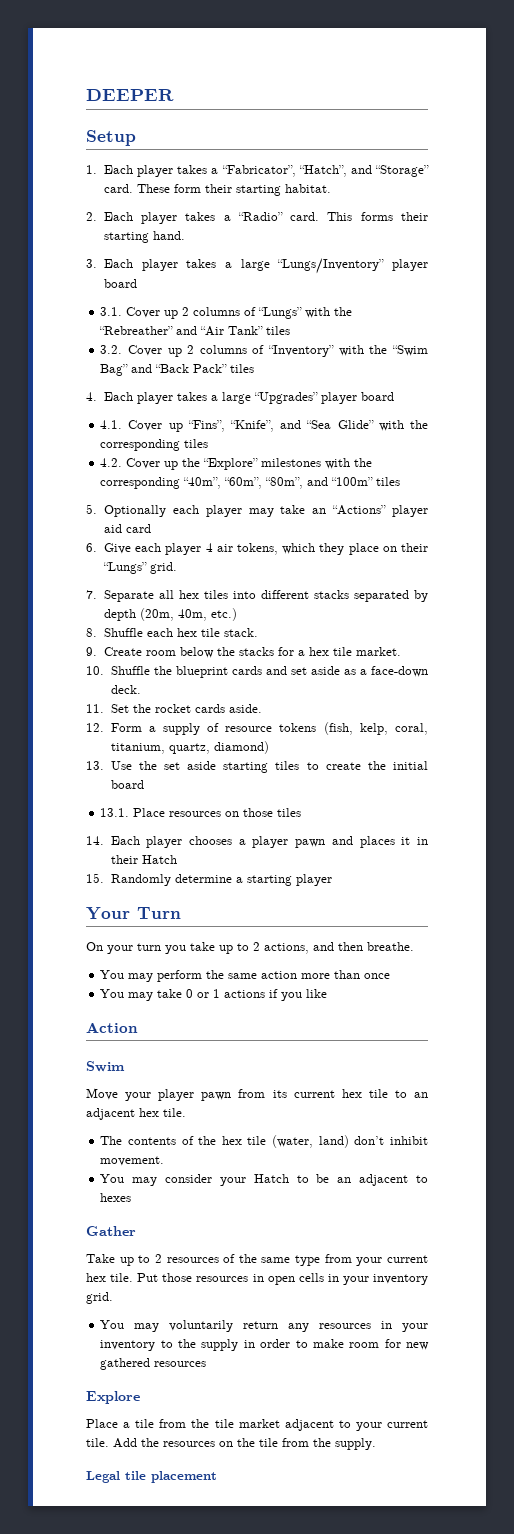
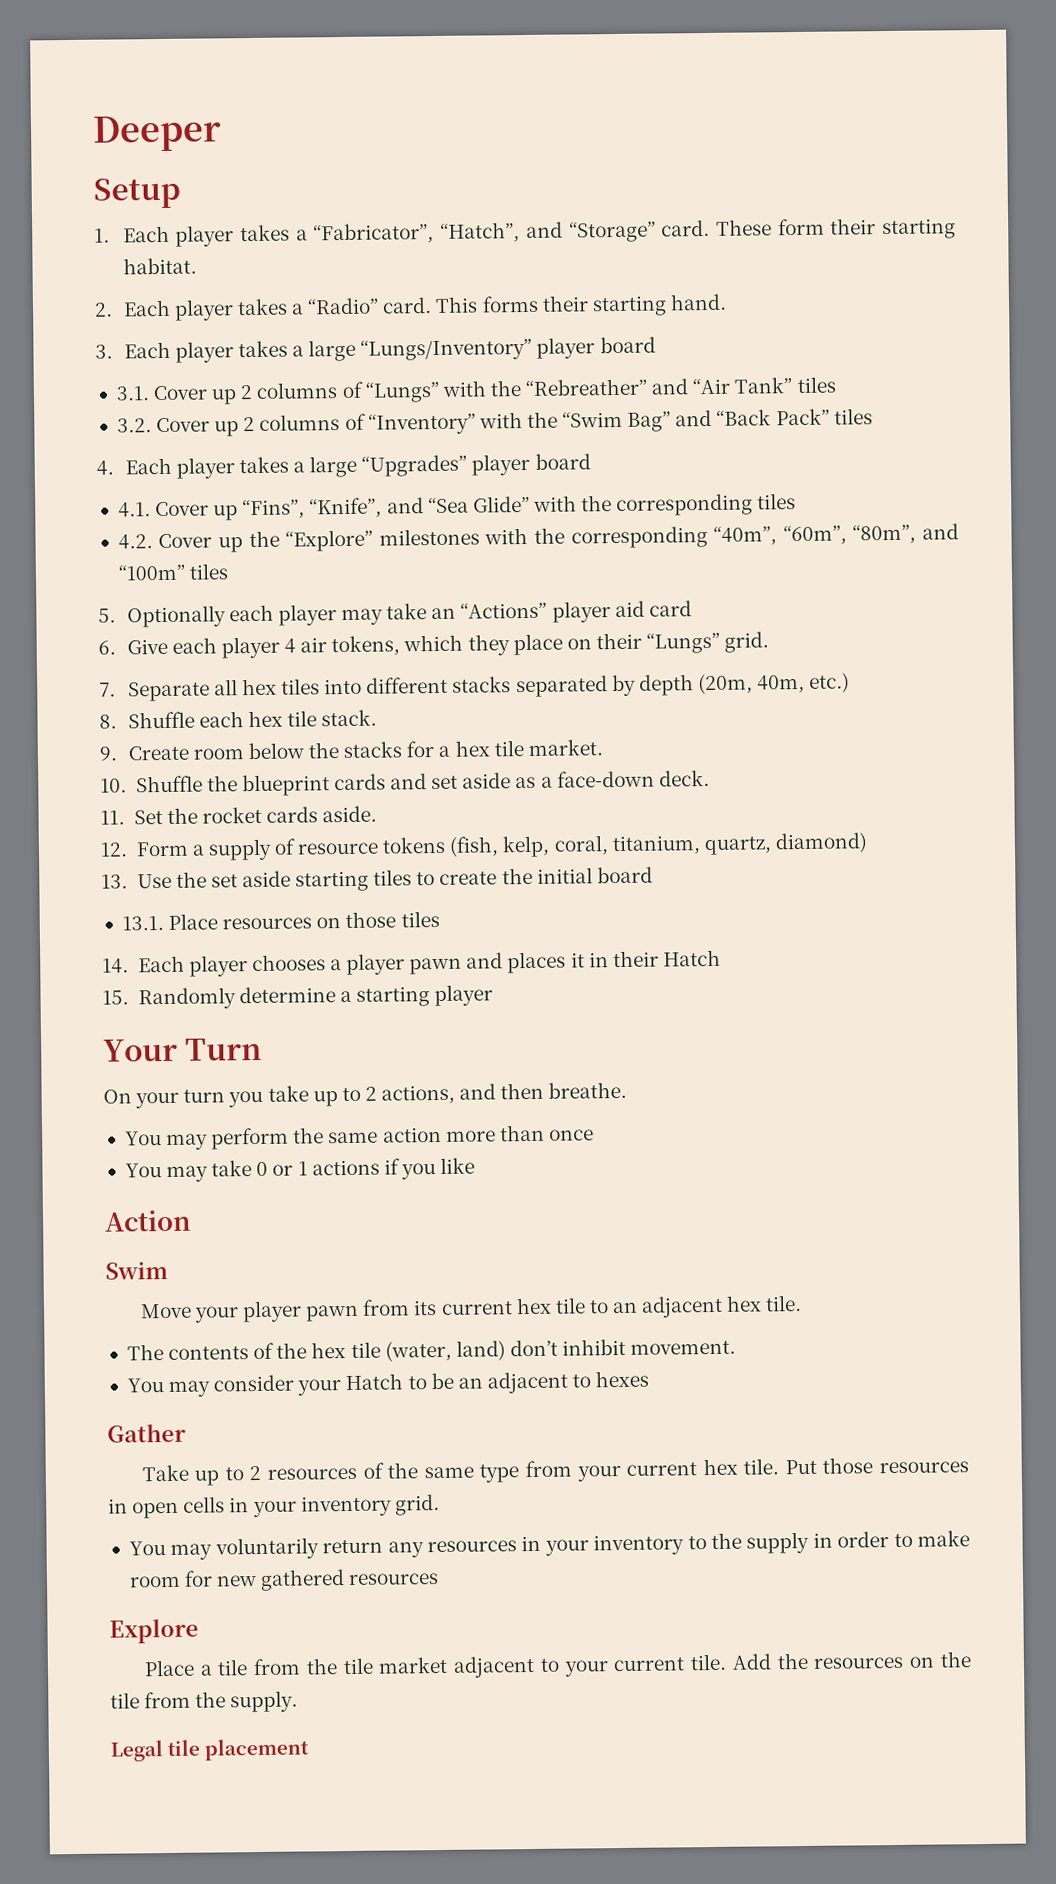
[86,89,174,101] DEEPER -> [92,115,222,152] Deeper

